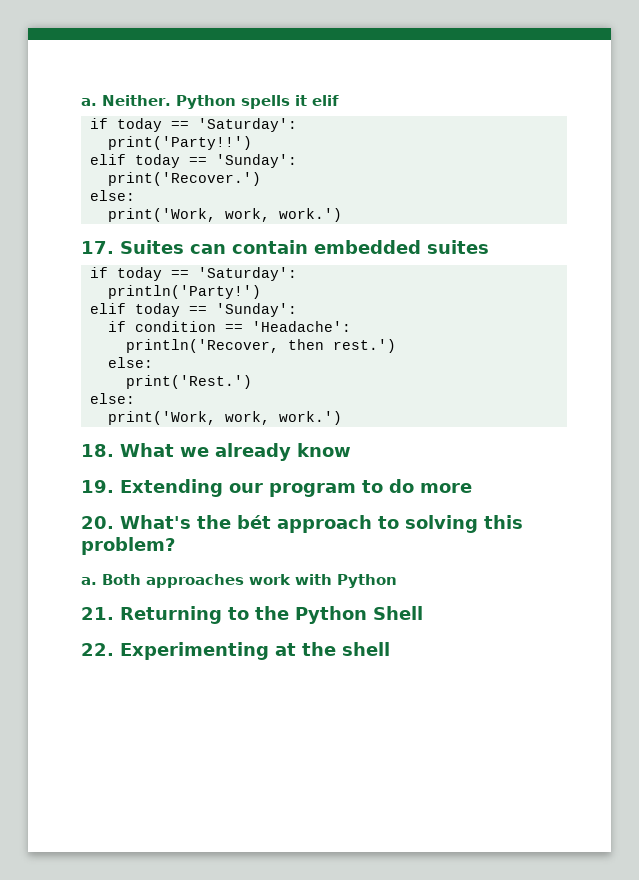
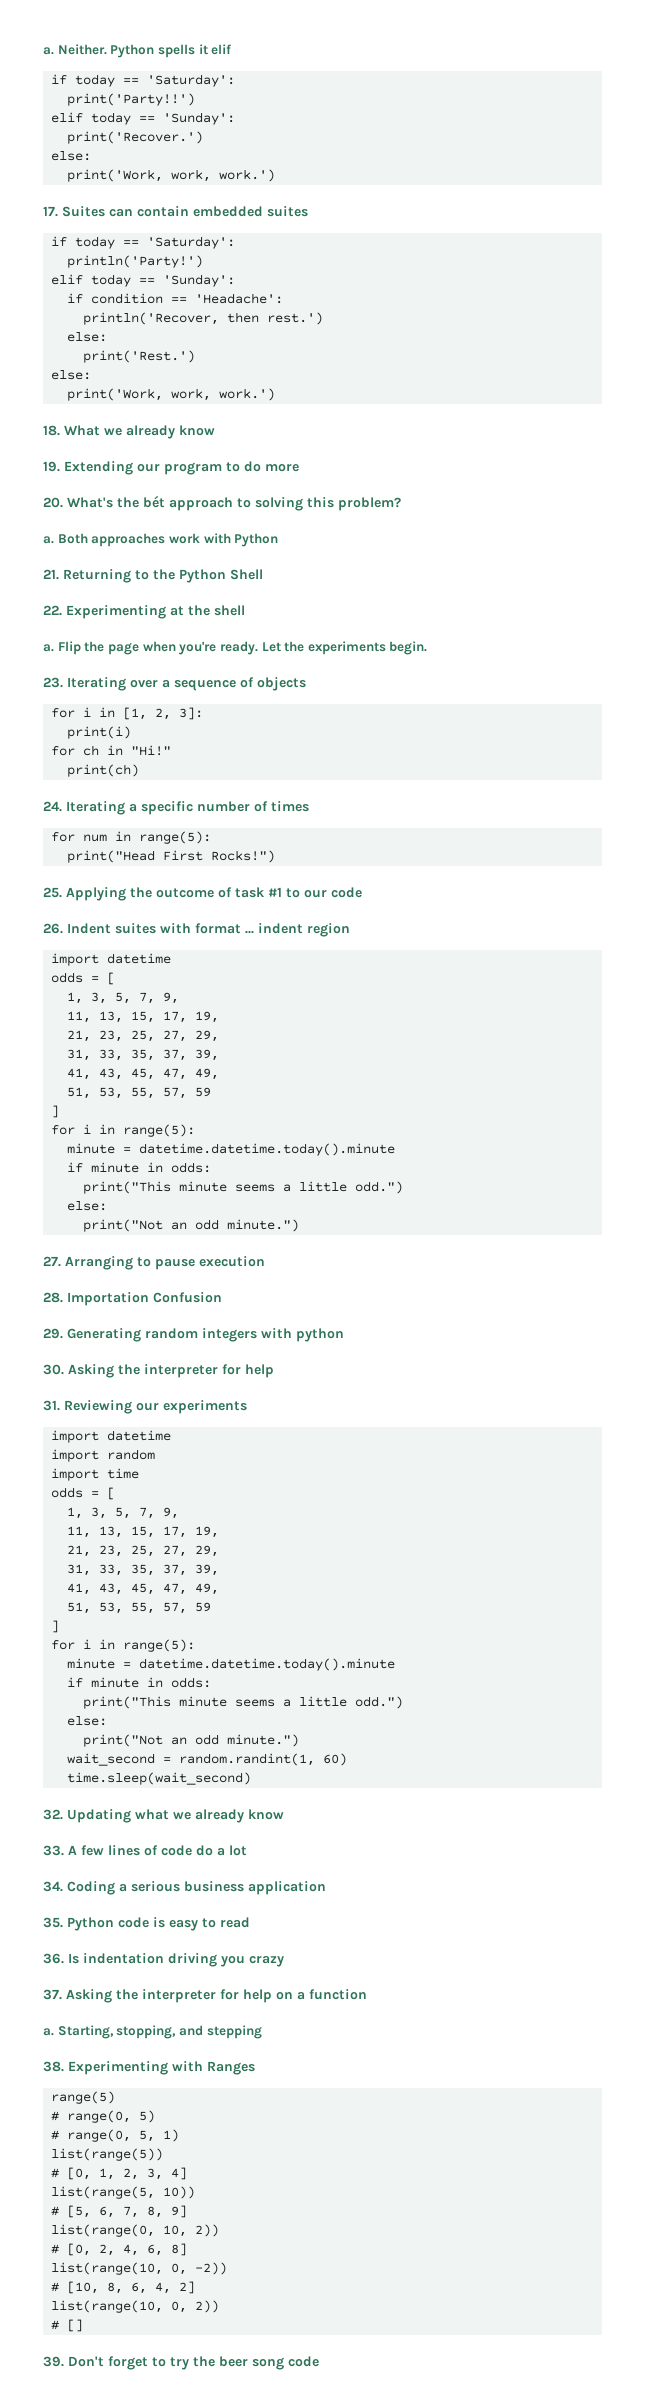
(390, 649) none -> [43,641,428,655] [43,677,306,691] [50,707,203,720] [66,726,131,739] [50,745,171,756] [66,764,139,777] [43,801,309,815] [50,831,211,844] [66,850,275,863] [43,887,362,901] [43,923,350,937] [50,953,171,966] [50,972,115,985] [66,992,179,1004] [66,1011,219,1023] [66,1030,219,1042] [66,1049,219,1061] [66,1068,219,1080] [66,1087,211,1099] [50,1105,59,1118] [50,1124,195,1137] [66,1143,395,1156] [66,1162,211,1173] [82,1181,403,1194] [66,1201,107,1211] [82,1219,299,1232] [43,1256,265,1270] [43,1292,222,1306] [43,1328,344,1342] [43,1364,274,1378] [43,1400,247,1414] [50,1430,171,1443] [50,1449,155,1462] [50,1468,139,1481] [50,1487,115,1500] [66,1507,179,1519] [66,1526,219,1538] [66,1545,219,1557] [66,1564,219,1576] [66,1583,219,1595] [66,1602,211,1614] [50,1620,59,1633] [50,1639,195,1652] [66,1658,395,1671] [66,1677,211,1688] [82,1696,403,1709] [66,1716,107,1726] [82,1734,299,1747] [66,1753,347,1766] [66,1772,251,1785] [43,1809,284,1823] [43,1845,247,1856] [43,1881,326,1895] [43,1917,250,1931] [43,1953,284,1967] [43,1989,367,2003] [43,2025,262,2039] [43,2061,255,2075] [50,2091,115,2104] [50,2110,155,2123] [50,2129,179,2142] [50,2148,163,2161] [50,2167,187,2180] [50,2186,195,2199] [50,2205,187,2218] [50,2224,219,2237] [50,2243,187,2256] [50,2262,227,2275] [50,2281,195,2294] [50,2300,219,2313] [50,2319,83,2332] [43,2356,319,2370] // a. Flip the page when you're ready. Let the experiments begin. // 23. Iterating over a sequence of objects // for i in [1, 2, 3]: // print(i) // for ch in "Hi!" // print(ch) // 24. Iterating a specific number of times // for num in range(5): // print("Head First Rocks!") // 25. Applying the outcome of task #1 to our code // 26. Indent suites with format ... indent region // import datetime // odds = [ // 1, 3, 5, 7, 9, // 11, 13, 15, 17, 19, // 21, 23, 25, 27, 29, // 31, 33, 35, 37, 39, // 41, 43, 45, 47, 49, // 51, 53, 55, 57, 59 // ] // for i in range(5): // minute = datetime.datetime.today().minute // if minute in odds: // print("This minute seems a little odd.") // else: // print("Not an odd minute.") // 27. Arranging to pause execution // 28. Importation Confusion // 29. Generating random integers with python // 30. Asking the interpreter for help // 31. Reviewing our experiments // import datetime // import random // import time // odds = [ // 1, 3, 5, 7, 9, // 11, 13, 15, 17, 19, // 21, 23, 25, 27, 29, // 31, 33, 35, 37, 39, // 41, 43, 45, 47, 49, // 51, 53, 55, 57, 59 // ] // for i in range(5): // minute = datetime.datetime.today().minute // if minute in odds: // print("This minute seems a little odd.") // else: // print("Not an odd minute.") // wait_second = random.randint(1, 60) // time.sleep(wait_second) // 32. Updating what we already know // 33. A few lines of code do a lot // 34. Coding a serious business application // 35. Python code is easy to read // 36. Is indentation driving you crazy // 37. Asking the interpreter for help on a function // a. Starting, stopping, and stepping // 38. Experimenting with Ranges // range(5) // # range(0, 5) // # range(0, 5, 1) // list(range(5)) // # [0, 1, 2, 3, 4] // list(range(5, 10)) // # [5, 6, 7, 8, 9] // list(range(0, 10, 2)) // # [0, 2, 4, 6, 8] // list(range(10, 0, -2)) // # [10, 8, 6, 4, 2] // list(range(10, 0, 2)) // # [] // 39. Don't forget to try the beer song code

